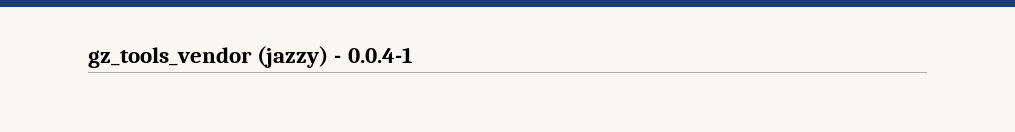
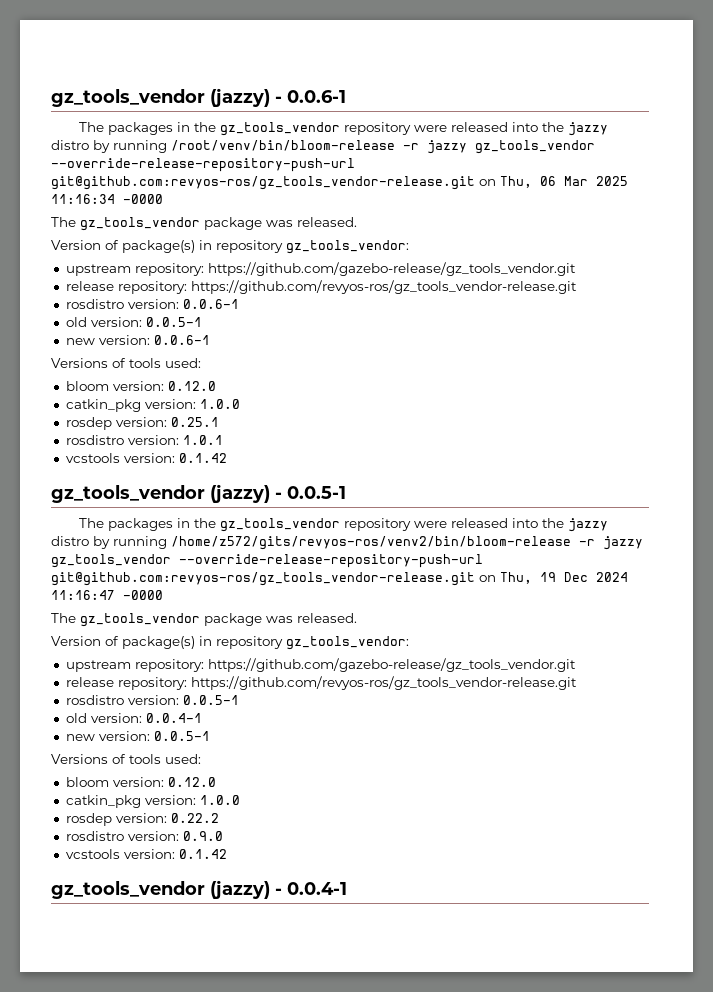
[88,46,342,68] gz_tools_vendor (jazzy) - -> [51,88,346,107] [79,122,609,136] [51,140,595,154] [51,158,355,172] [51,176,628,190] [51,194,163,204] [51,217,357,231] [51,240,409,254] [65,262,576,276] [65,280,577,294] [65,299,239,309] [65,317,202,327] [65,335,210,345] [51,358,201,368] [65,381,216,391] [65,399,240,412] [65,417,219,430] [65,435,223,445] [65,453,227,463] [51,484,346,503] [79,518,609,532] [51,536,643,550] [51,554,483,568] [51,572,628,586] [51,590,163,600] [51,613,357,627] [51,636,409,650] [65,658,576,672] [65,676,577,690] [65,695,239,705] [65,713,202,723] [65,731,210,741] [51,754,201,764] [65,777,216,787] [65,795,240,808] [65,813,219,826] [65,831,223,841] [65,849,227,859] [51,880,282,899] gz_tools_vendor (jazzy) - 0.0.6-1 // The packages in the gz_tools_vendor repository were released into the jazzy distro by running /root/venv/bin/bloom-release -r jazzy gz_tools_vendor --override-release-repository-push-url git@github.com:revyos-ros/gz_tools_vendor-release.git on Thu, 06 Mar 2025 11:16:34 -0000 // The gz_tools_vendor package was released. // Version of package(s) in repository gz_tools_vendor: // upstream repository: https://github.com/gazebo-release/gz_tools_vendor.git // release repository: https://github.com/revyos-ros/gz_tools_vendor-release.git // rosdistro version: 0.0.6-1 // old version: 0.0.5-1 // new version: 0.0.6-1 // Versions of tools used: // bloom version: 0.12.0 // catkin_pkg version: 1.0.0 // rosdep version: 0.25.1 // rosdistro version: 1.0.1 // vcstools version: 0.1.42 // gz_tools_vendor (jazzy) - 0.0.5-1 // The packages in the gz_tools_vendor repository were released into the jazzy distro by running /home/z572/gits/revyos-ros/venv2/bin/bloom-release -r jazzy gz_tools_vendor --override-release-repository-push-url git@github.com:revyos-ros/gz_tools_vendor-release.git on Thu, 19 Dec 2024 11:16:47 -0000 // The gz_tools_vendor package was released. // Version of package(s) in repository gz_tools_vendor: // upstream repository: https://github.com/gazebo-release/gz_tools_vendor.git // release repository: https://github.com/revyos-ros/gz_tools_vendor-release.git // rosdistro version: 0.0.5-1 // old version: 0.0.4-1 // new version: 0.0.5-1 // Versions of tools used: // bloom version: 0.12.0 // catkin_pkg version: 1.0.0 // rosdep version: 0.22.2 // rosdistro version: 0.9.0 // vcstools version: 0.1.42 // gz_tools_vendor (jazzy) -

